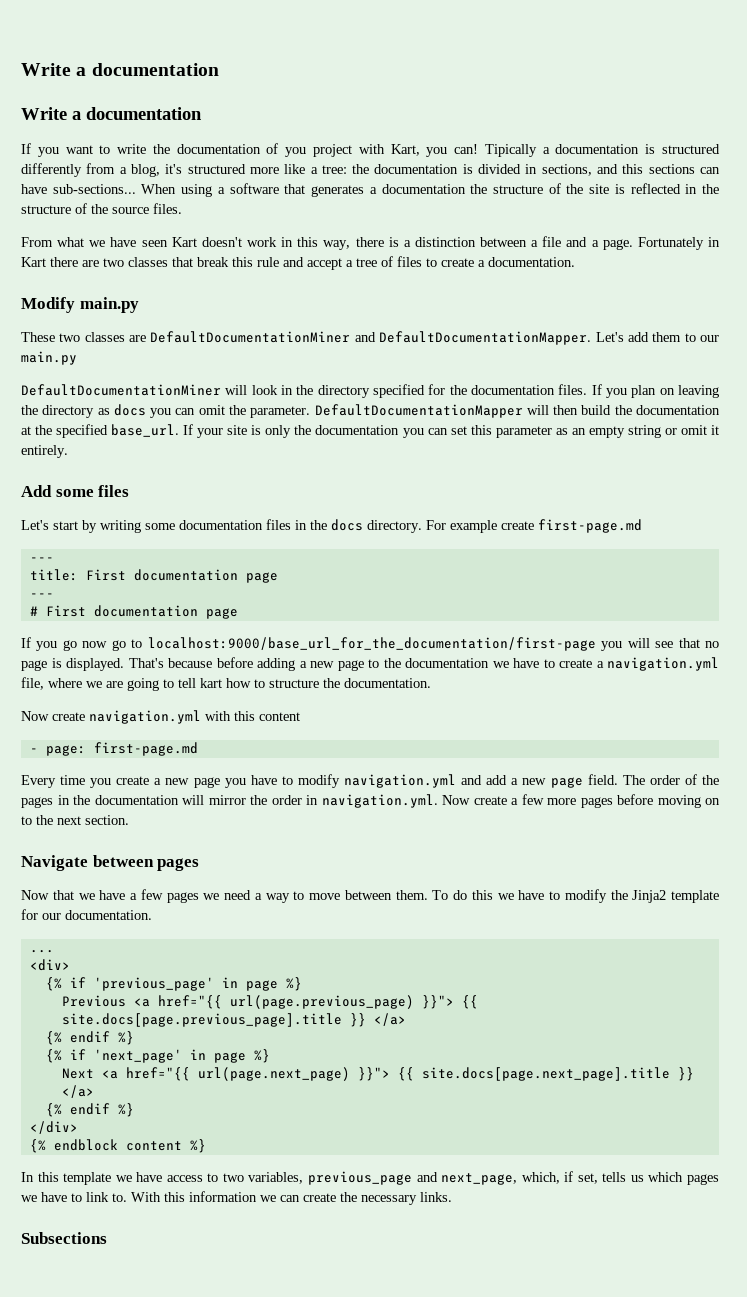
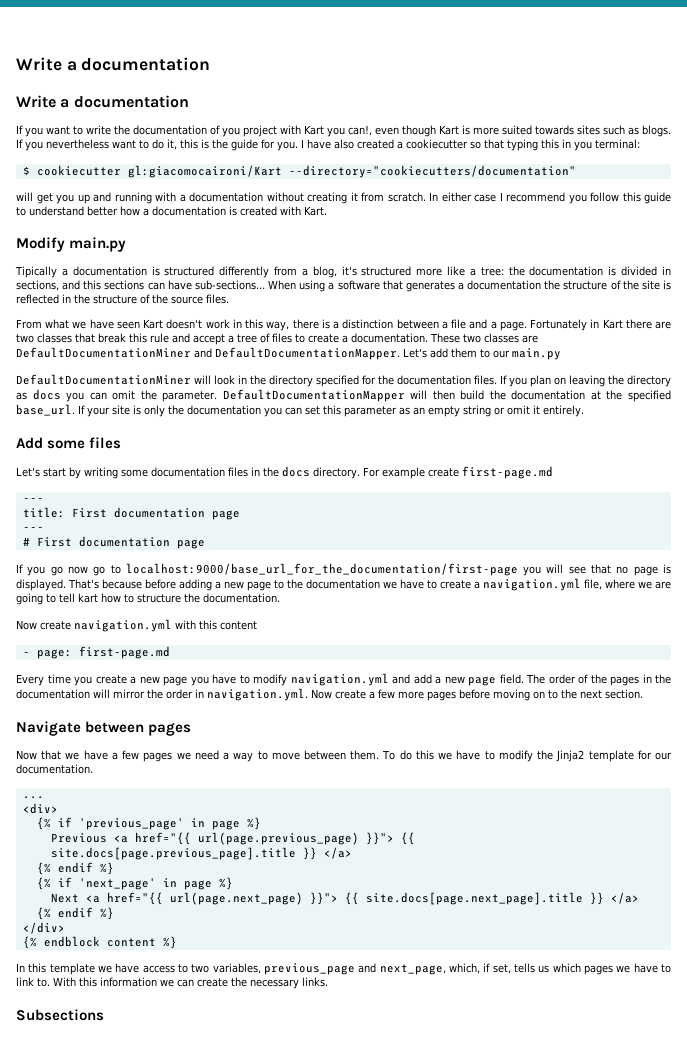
[390,144,479,157] Kart, you can! -> [304,125,671,137] [16,139,640,151] [22,165,576,178] [16,192,671,204] [16,206,327,216] [16,237,127,252] Kart you can!, even though Kart is more suited towards sites such as blogs. If you nevertheless want to do it, this is the guide for you. I have also created a cookiecutter so that typing this in you terminal: // $ cookiecutter gl:giacomocaironi/Kart --directory="cookiecutters/documentation" // will get you up and running with a documentation without creating it from scratch. In either case I recommend you follow this guide to understand better how a documentation is created with Kart. // Modify main.py //
[21,297,139,313] // Modify main.py // -> (428, 338) none

